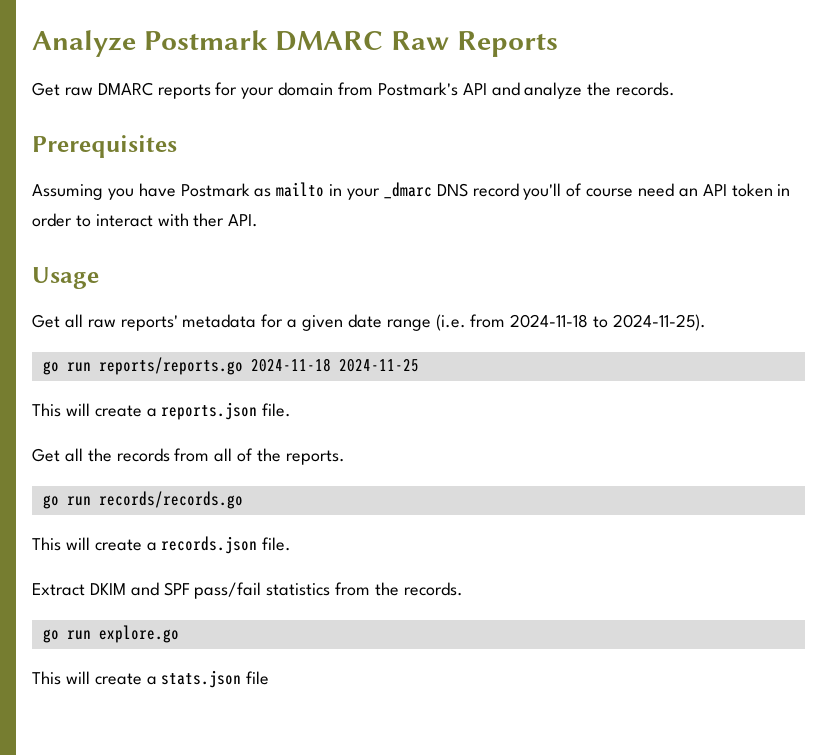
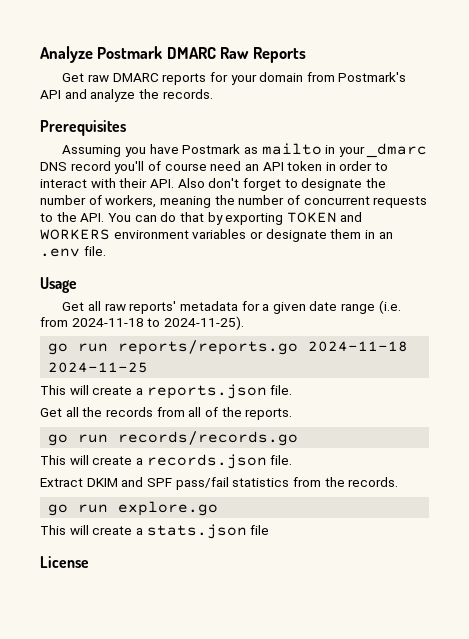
[193,213,259,227] ther API. -> [119,178,386,191] [40,195,428,208] [40,212,363,225] [40,229,393,242] [40,246,106,257] their API. Also don't forget to designate the number of workers, meaning the number of concurrent requests to the API. You can do that by exporting TOKEN and WORKERS environment variables or designate them in an .env file.
(270, 678) none -> [40,556,89,568] // License

